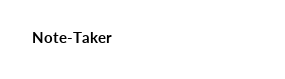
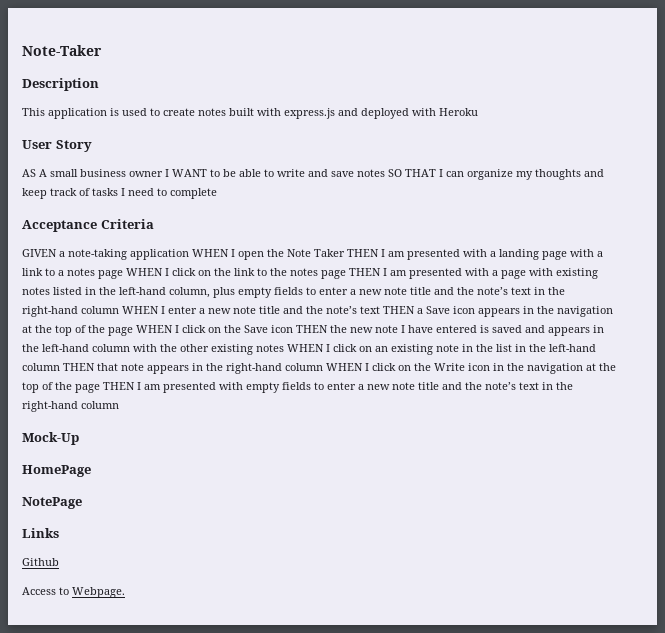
(112, 37) none -> [22,78,99,91] [22,108,478,119] [22,140,92,152] [22,169,604,180] [22,188,217,199] [22,219,154,232] [22,249,603,260] [22,268,598,279] [22,287,565,298] [22,306,613,317] [22,325,604,336] [22,344,596,355] [22,363,616,374] [22,382,573,393] [22,401,119,412] [22,432,79,445] [22,465,91,477] [22,497,82,509] [22,528,59,538] [22,558,59,566] [22,587,125,598] // Description // This application is used to create notes built with express.js and deployed with Heroku // User Story // AS A small business owner I WANT to be able to write and save notes SO THAT I can organize my thoughts and keep track of tasks I need to complete // Acceptance Criteria // GIVEN a note-taking application WHEN I open the Note Taker THEN I am presented with a landing page with a link to a notes page WHEN I click on the link to the notes page THEN I am presented with a page with existing notes listed in the left-hand column, plus empty fields to enter a new note title and the note’s text in the right-hand column WHEN I enter a new note title and the note’s text THEN a Save icon appears in the navigation at the top of the page WHEN I click on the Save icon THEN the new note I have entered is saved and appears in the left-hand column with the other existing notes WHEN I click on an existing note in the list in the left-hand column THEN that note appears in the right-hand column WHEN I click on the Write icon in the navigation at the top of the page THEN I am presented with empty fields to enter a new note title and the note’s text in the right-hand column // Mock-Up // HomePage // NotePage // Links // Github // Access to Webpage.

